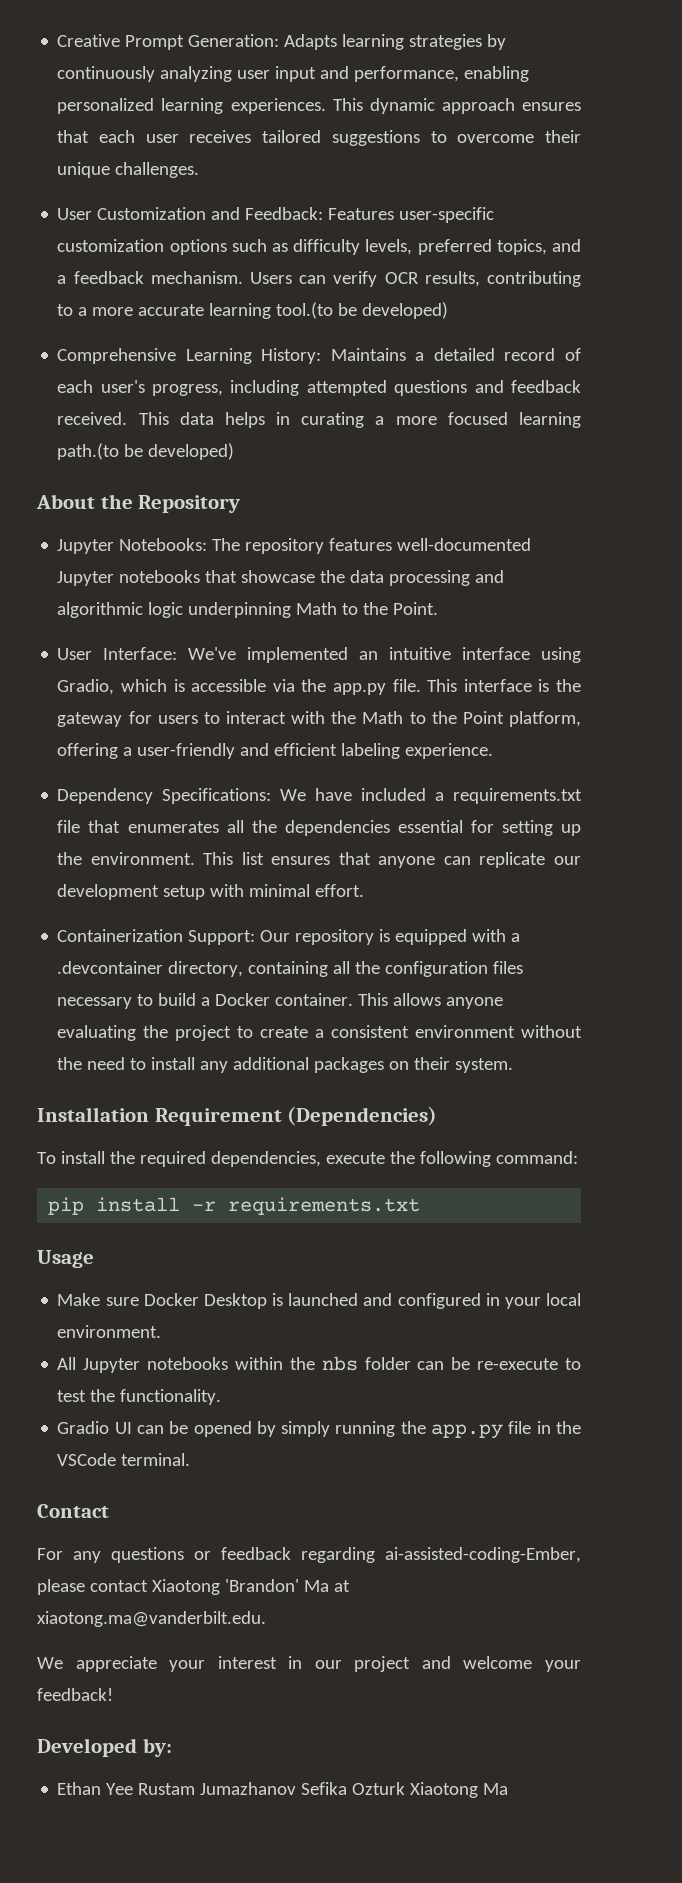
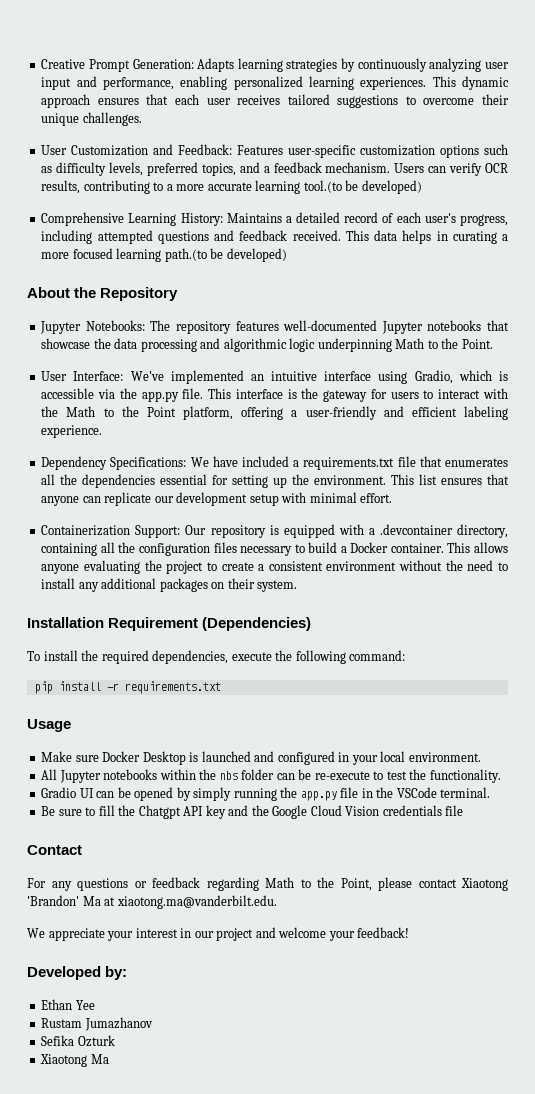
(191, 1459) none -> [41,805,464,819] // Be sure to fill the Chatgpt API key and the Google Cloud Vision credentials file
[385,1547,581,1563] ai-assisted-coding-Ember, -> [265,877,372,891] Math to the Point,
(134, 1789) none -> (95, 1005) //
(297, 1788) none -> (153, 1024) //
(406, 1788) none -> (115, 1041) //

